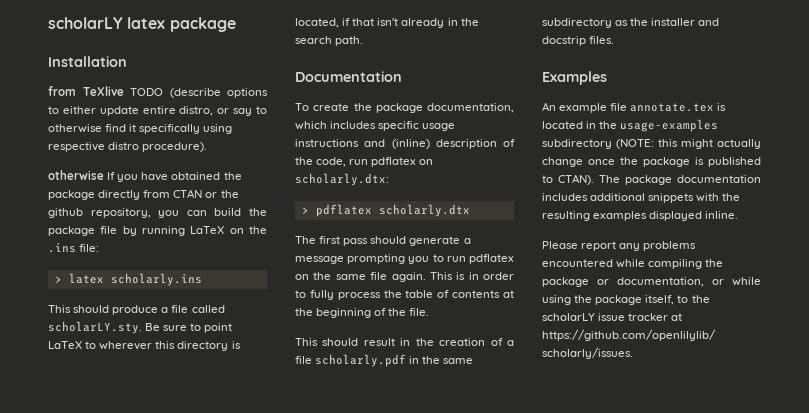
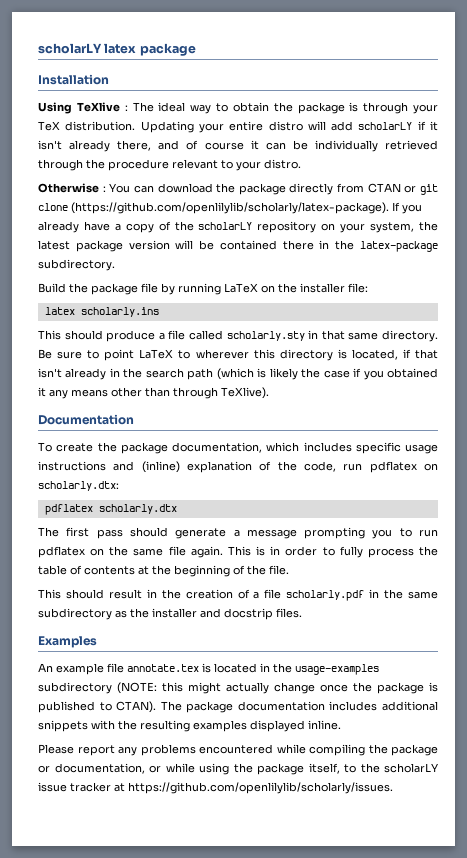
[48,86,268,98] [48,106,267,116] [48,124,233,134] [48,142,208,152] [48,170,221,182] from TeXlive TODO (describe options to either update entire distro, or say to otherwise find it specifically using respective distro procedure). // otherwise If you have obtained -> [38,102,438,114] [38,121,439,133] [38,140,438,152] [38,159,301,171] [38,183,213,193] Using TeXlive : The ideal way to obtain the package is through your TeX distribution. Updating your entire distro will add scholarLY if it isn't already there, and of course it can be individually retrieved through the procedure relevant to your distro. // Otherwise : You can download
[220,190,239,198] [48,208,242,218] the github repository, you can build -> [419,184,438,195] [38,202,422,214] [38,221,439,233] [38,240,438,252] [38,259,115,271] [38,283,66,293] git clone (https://github.com/openlilylib/scholarly/latex-package). If you already have a copy of the scholarLY repository on your system, the latest package version will be contained there in the latex-package subdirectory. // Build
[48,243,76,253] .ins -> [300,283,345,293] installer
[54,276,62,283] > -> (368, 288) none
[48,321,142,334] scholarLY.sty. -> [226,330,439,342] scholarly.sty in that same directory.
[335,36,364,46] path. -> [187,368,438,380] [38,387,269,399] path (which is likely the case if you obtained it any means other than through TeXlive).
[435,139,497,149] description -> [187,461,252,473] explanation
[301,207,309,214] > -> (119, 486) none

